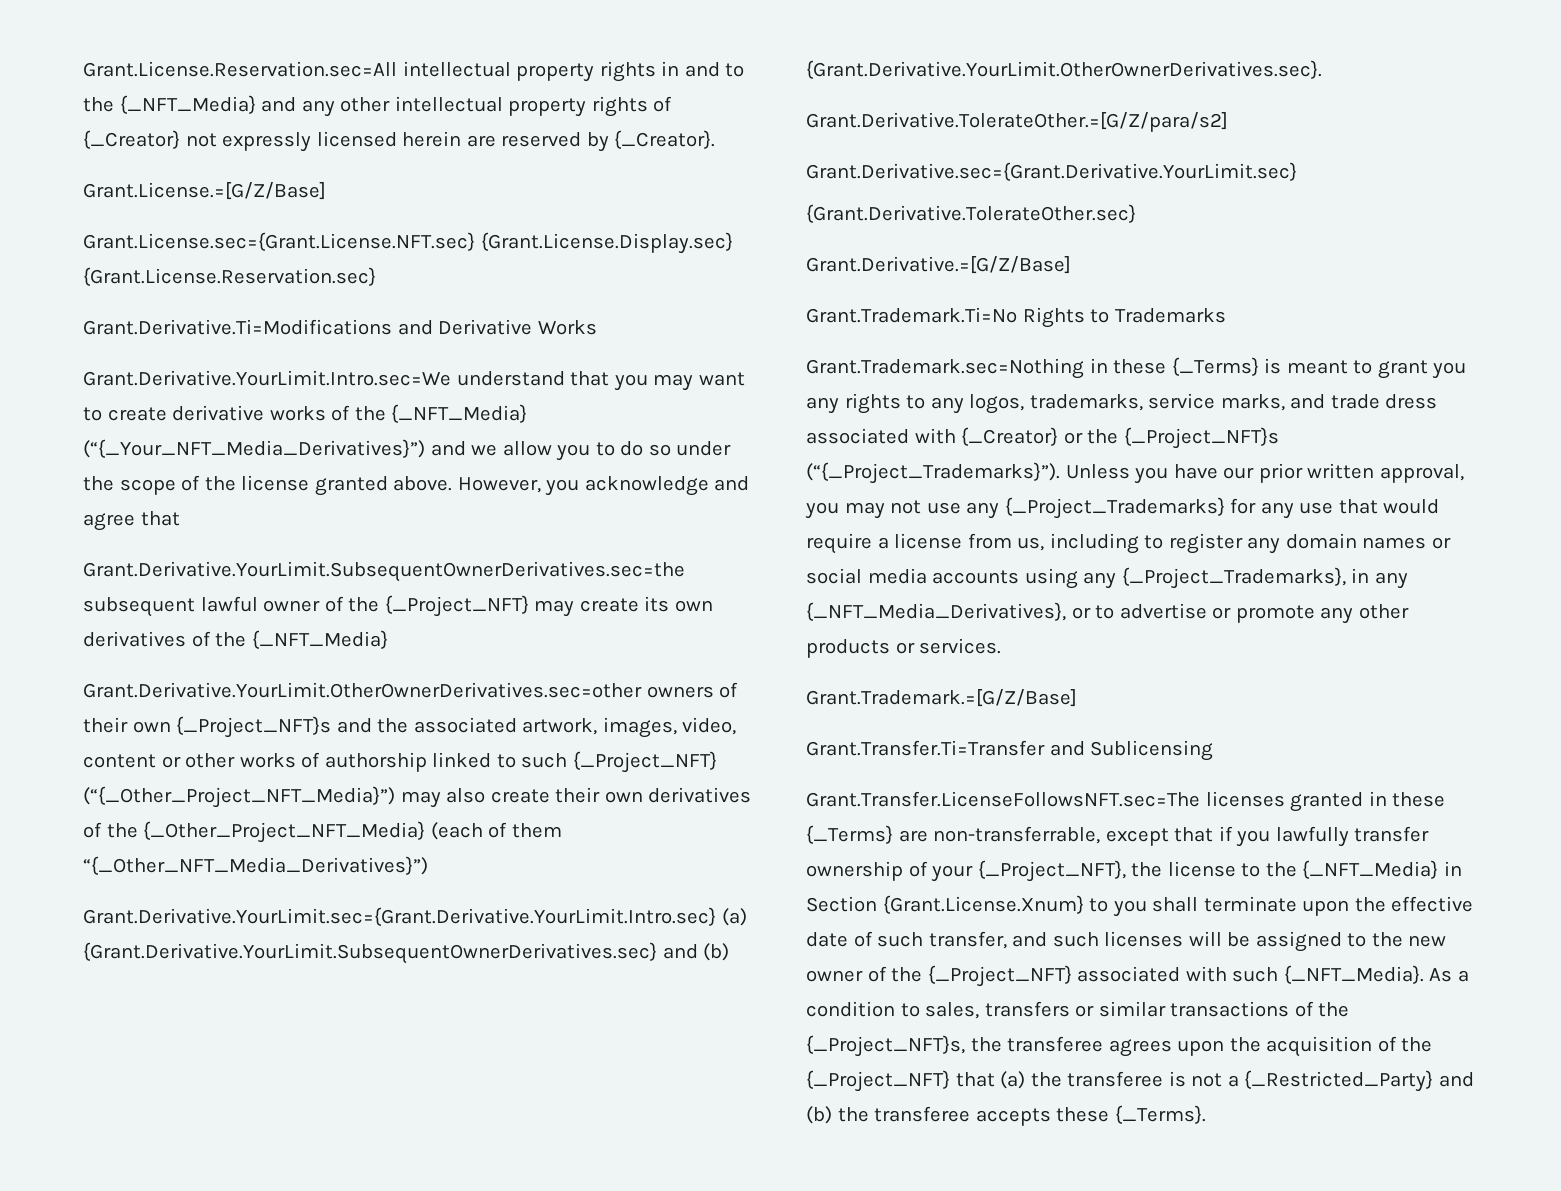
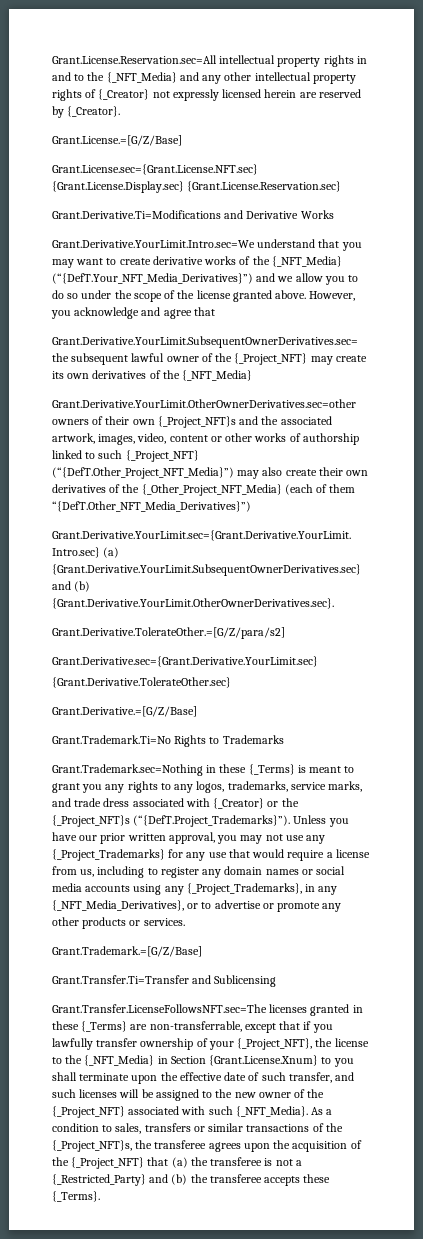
[83,439,425,458] (“{_Your_NFT_Media_Derivatives}”) -> [52,273,253,284] (“{DefT.Your_NFT_Media_Derivatives}”)
[83,786,395,808] (“{_Other_Project_NFT_Media}”) -> [52,467,234,479] (“{DefT.Other_Project_NFT_Media}”)
[83,856,428,875] “{_Other_NFT_Media_Derivatives}”) -> [52,501,251,512] “{DefT.Other_NFT_Media_Derivatives}”)
[806,462,1060,484] (“{_Project_Trademarks}”). -> [133,815,291,827] (“{DefT.Project_Trademarks}”).

